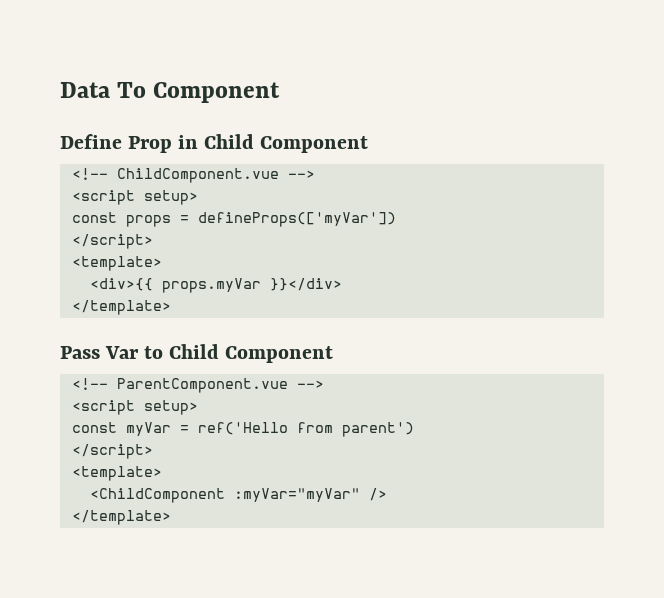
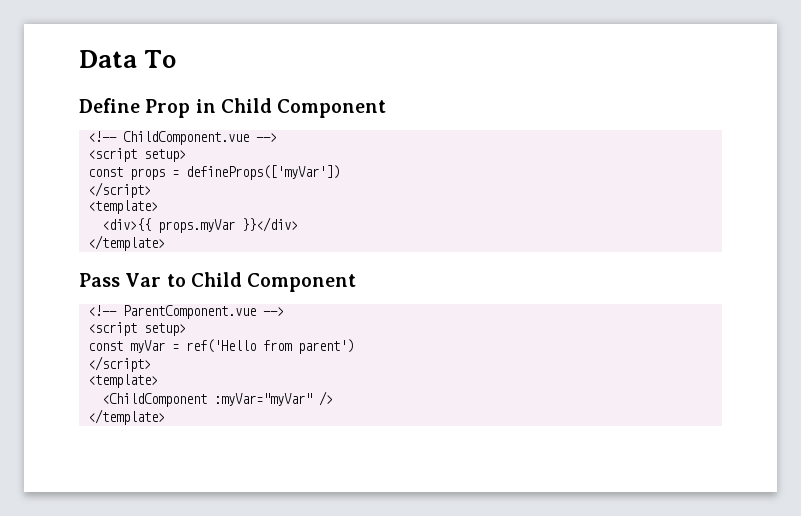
[153,82,281,103] Component -> (177, 59) none

